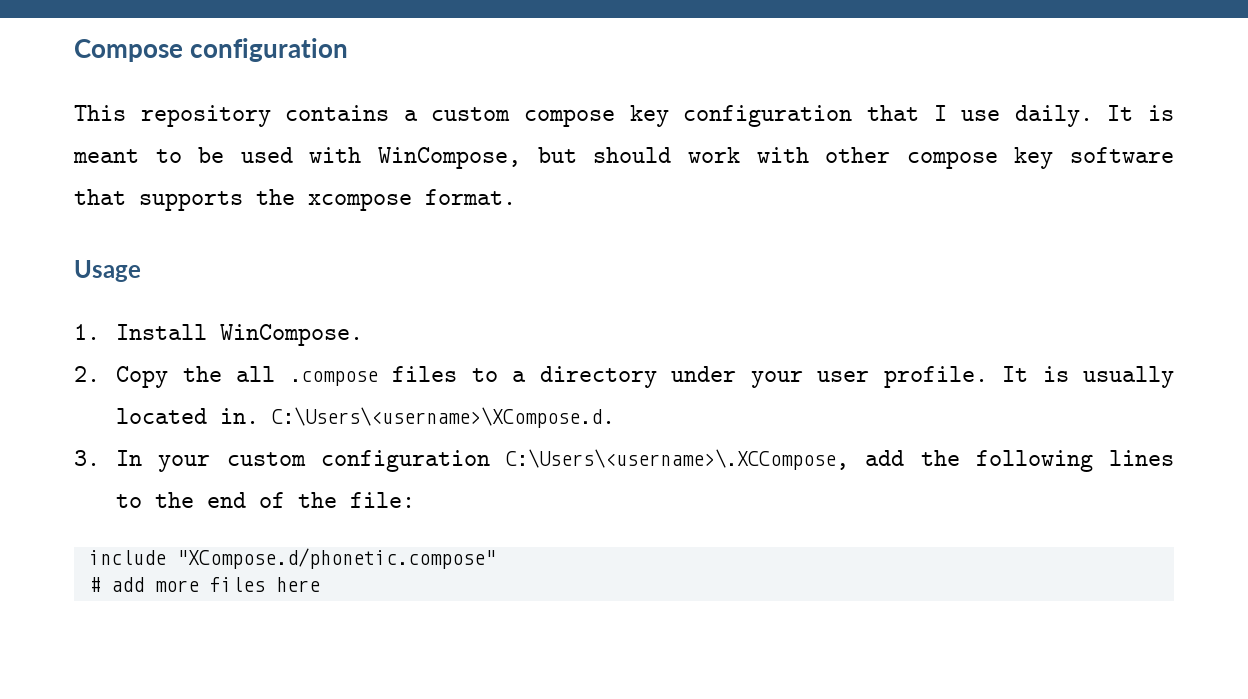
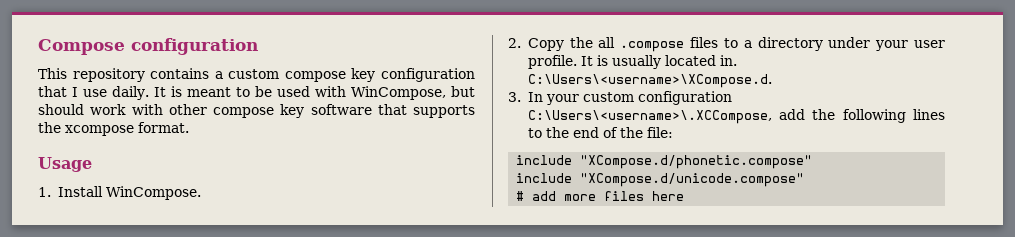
(496, 558) none -> [516,173,805,187] // include "XCompose.d/unicode.compose"

